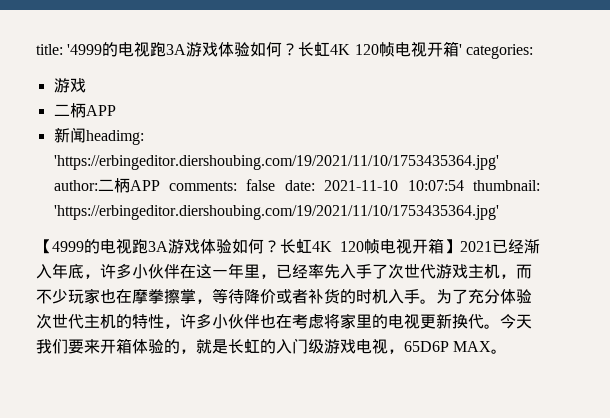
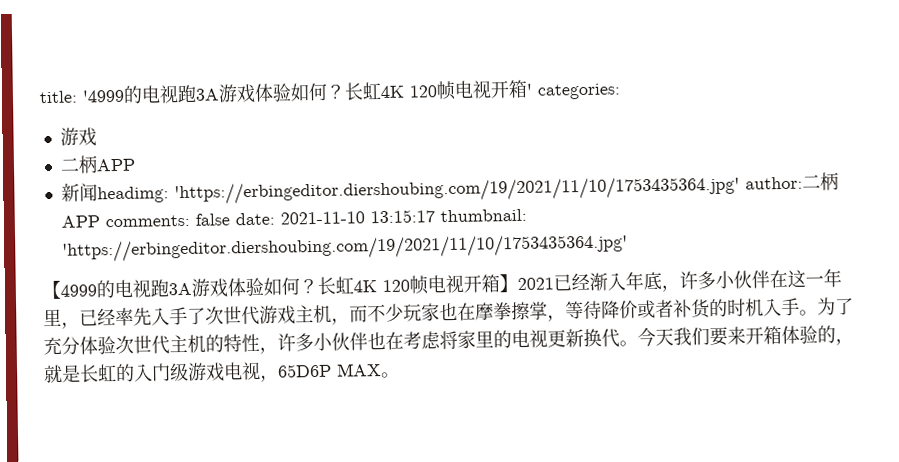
[407,180,464,191] 10:07:54 -> [369,209,435,224] 13:15:17

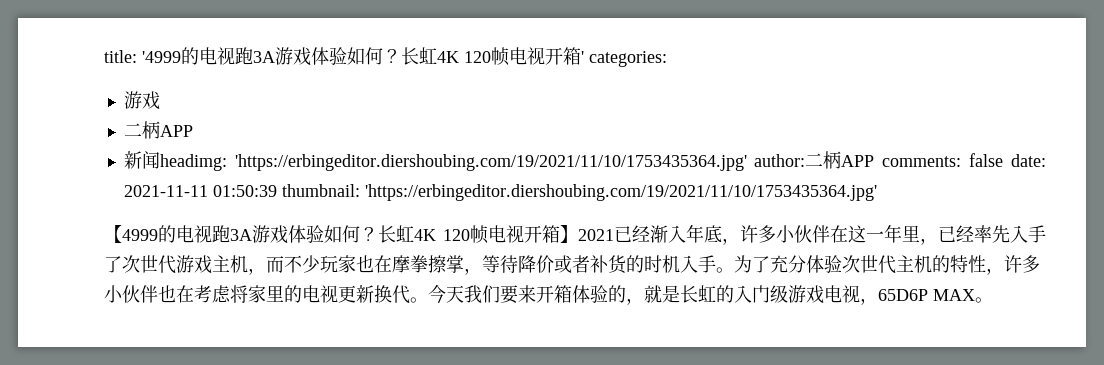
[279,209,435,225] 2021-11-10 13:15:17 -> [123,185,277,197] 2021-11-11 01:50:39

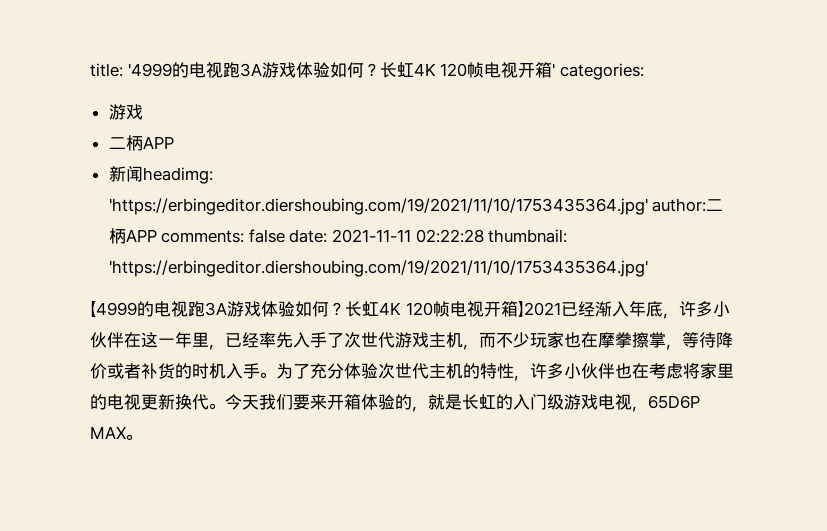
[212,185,277,197] 01:50:39 -> [415,229,484,243] 02:22:28

